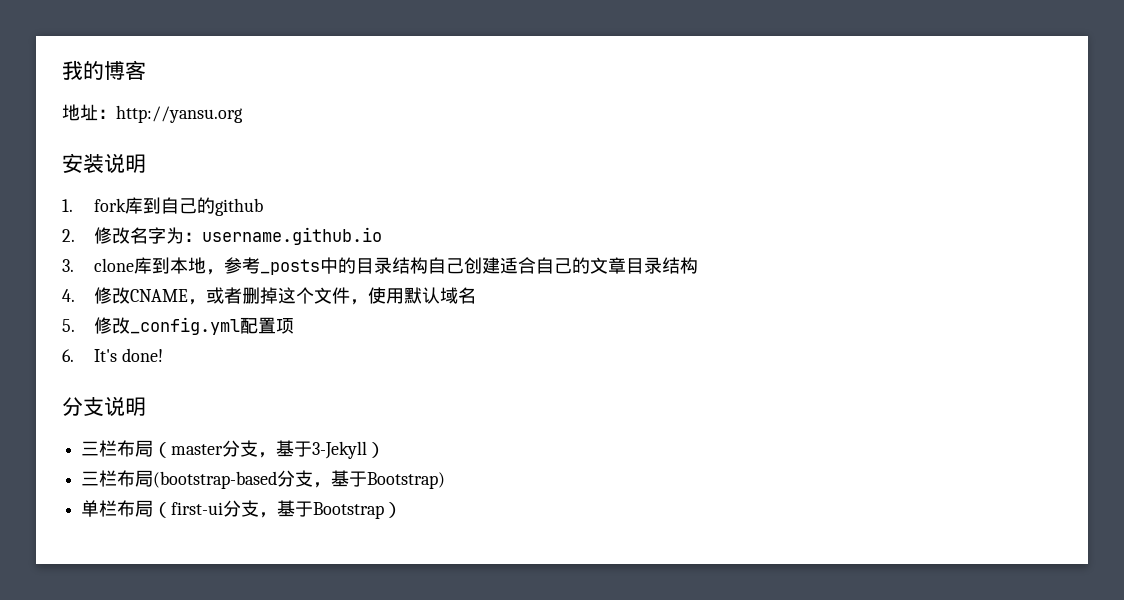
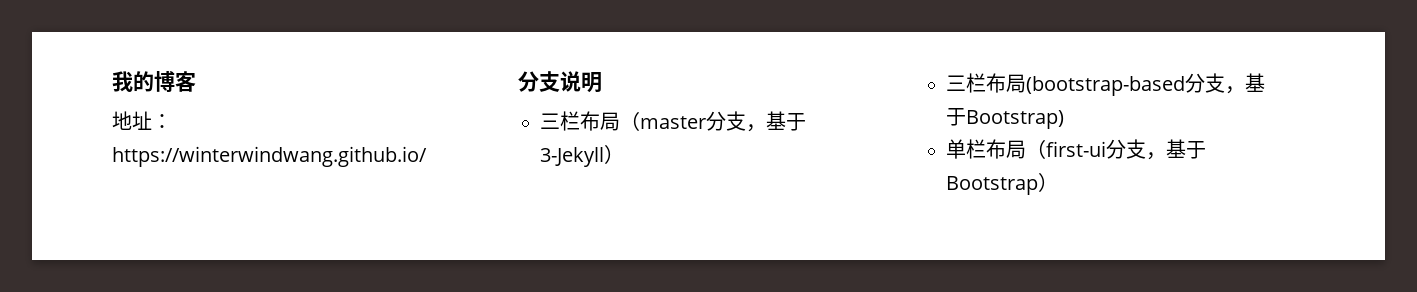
[116,105,243,123] [62,153,146,173] [62,197,263,216] [62,227,382,245] [62,257,698,275] [62,287,476,305] [62,317,294,335] [62,348,163,362] http://yansu.org // 安装说明 // 1. fork库到自己的github // 2.修改名字为：username.github.io // 3. clone库到本地，参考_posts中的目录结构自己创建适合自己的文章目录结构 // 4.修改CNAME，或者删掉这个文件，使用默认域名 // 5.修改_config.yml配置项 // 6. It's done! -> [112,146,427,167] https://winterwindwang.github.io/

